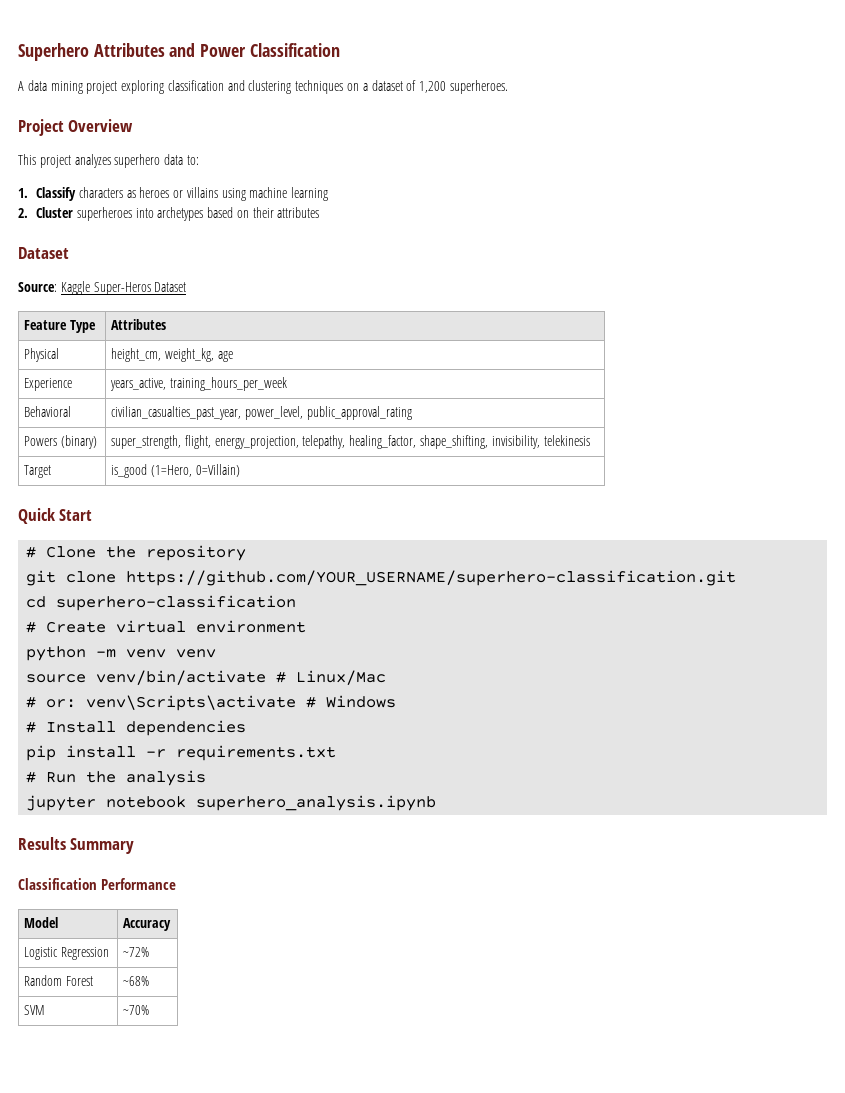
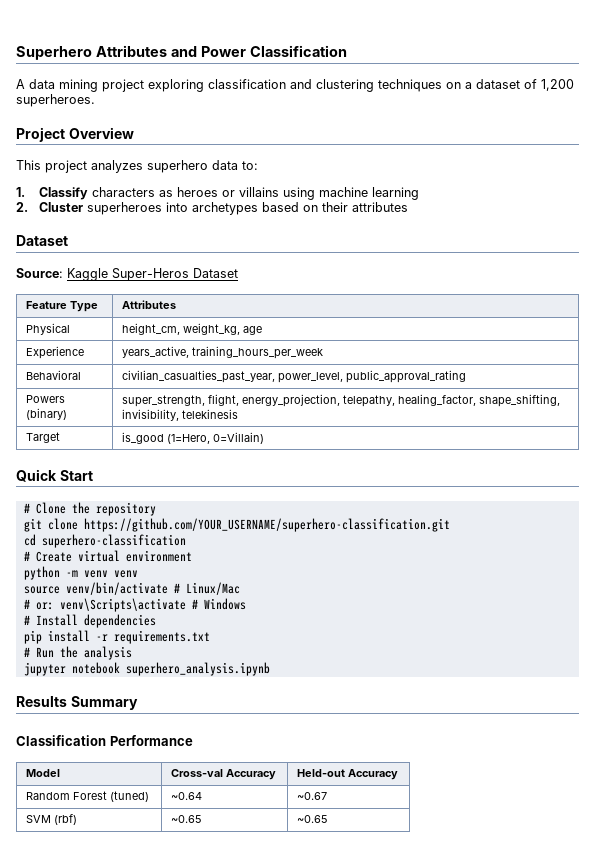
[123,918,172,931] [24,947,109,960] [123,947,150,957] Accuracy // Logistic Regression | ~72% -> [170,769,276,780] [296,769,398,780] Cross-val Accuracy | Held-out Accuracy
[123,976,150,986] [24,1005,46,1015] [123,1005,150,1015] | ~68% // SVM | ~70% -> [109,791,149,802] [170,792,202,800] [296,792,327,800] [25,814,77,825] [170,815,202,823] [296,815,328,823] (tuned) | ~0.64 | ~0.67 // SVM (rbf) | ~0.65 | ~0.65

